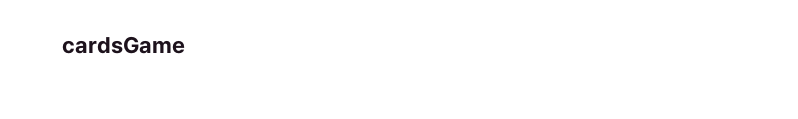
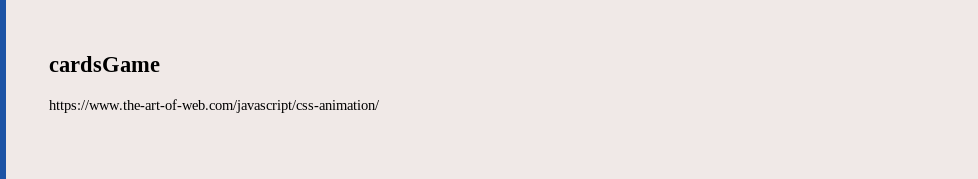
(185, 45) none -> [49,99,380,113] // https://www.the-art-of-web.com/javascript/css-animation/

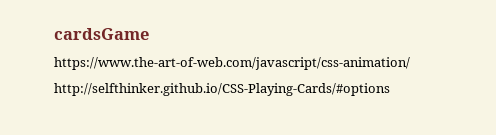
(380, 106) none -> [54,83,390,96] // http://selfthinker.github.io/CSS-Playing-Cards/#options

